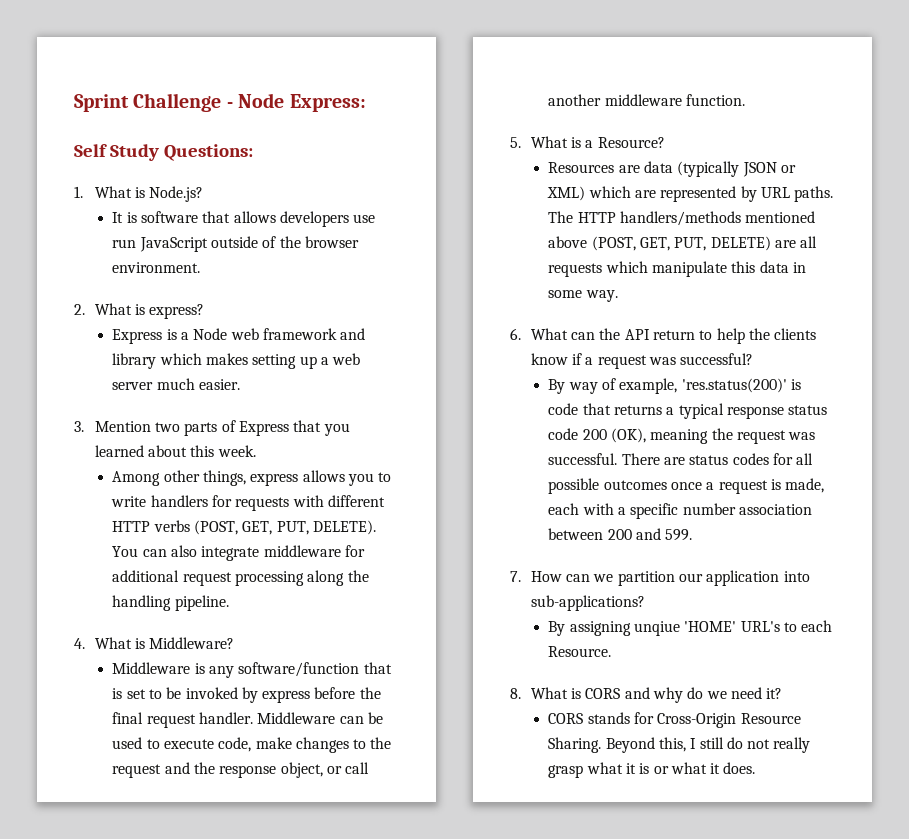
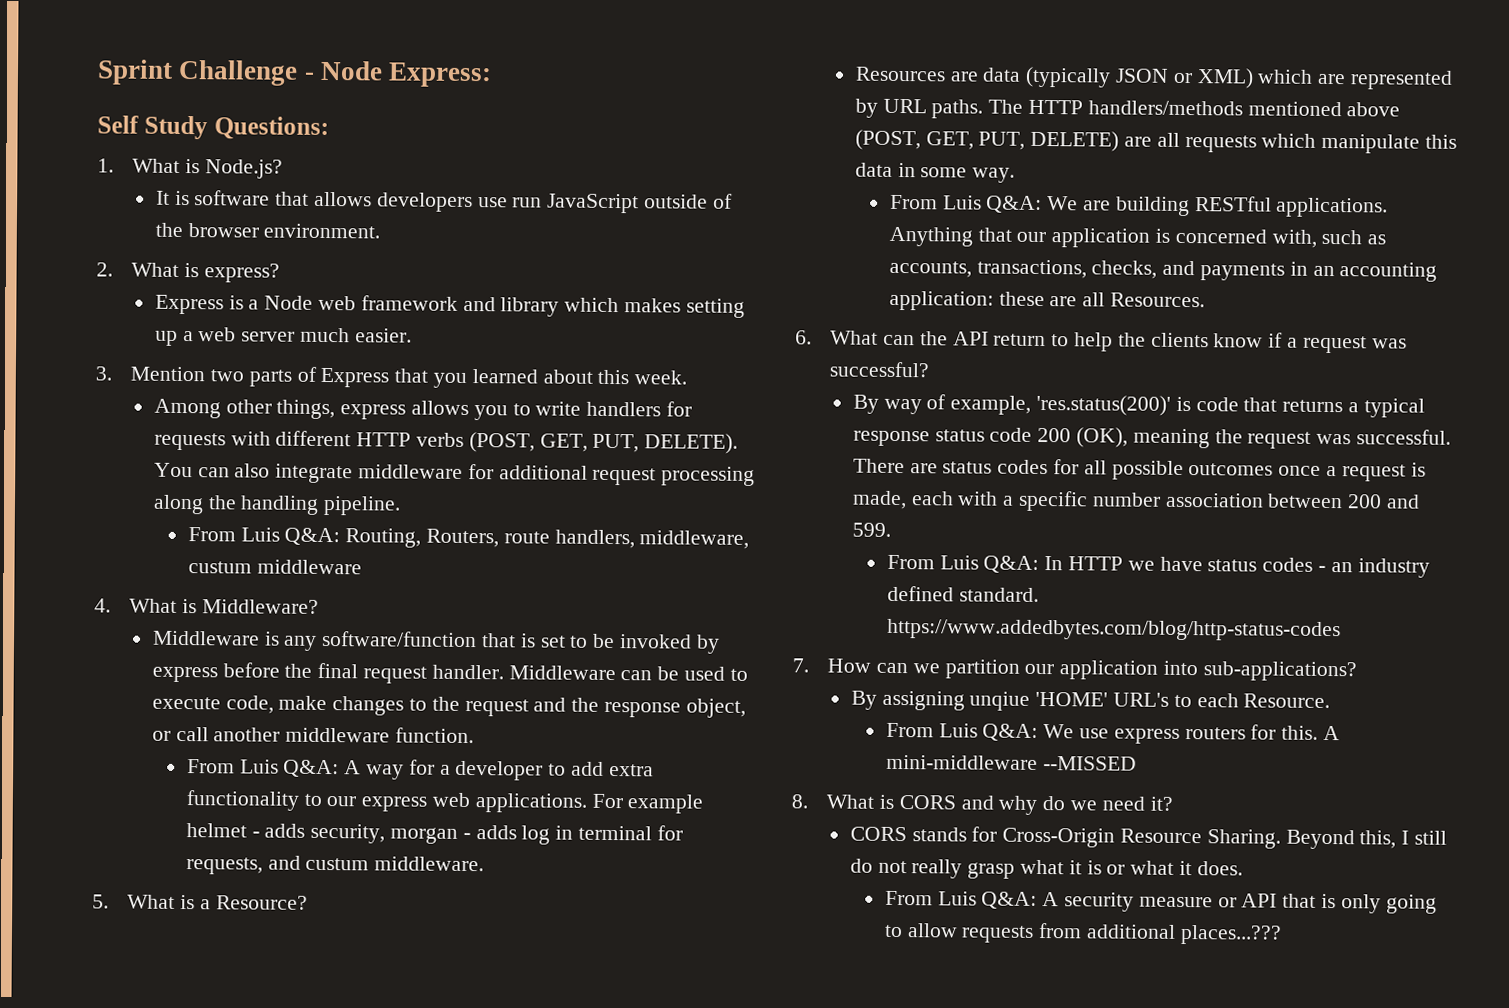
(229, 603) none -> [187,527,750,549] [187,559,362,575] // From Luis Q&A: Routing, Routers, route handlers, middleware, custum middleware
(745, 100) none -> [186,759,654,781] [185,790,704,814] [185,823,683,845] [185,855,485,875] // From Luis Q&A: A way for a developer to add extra functionality to our express web applications. For example helmet - adds security, morgan - adds log in terminal for requests, and custum middleware.
(618, 296) none -> [889,194,1389,218] [888,226,1387,248] [888,259,1438,282] [888,290,1206,311] // From Luis Q&A: We are building RESTful applications. Anything that our application is concerned with, such as accounts, transactions, checks, and payments in an accounting application: these are all Resources.
(693, 535) none -> [886,554,1430,578] [886,585,1039,602] [886,618,1341,642] // From Luis Q&A: In HTTP we have status codes - an industry defined standard. https://www.addedbytes.com/blog/http-status-codes
(612, 651) none -> [885,722,1341,744] [885,754,1137,771] // From Luis Q&A: We use express routers for this. A mini-middleware --MISSED
(756, 768) none -> [884,890,1437,914] [883,922,1282,945] // From Luis Q&A: A security measure or API that is only going to allow requests from additional places...???

